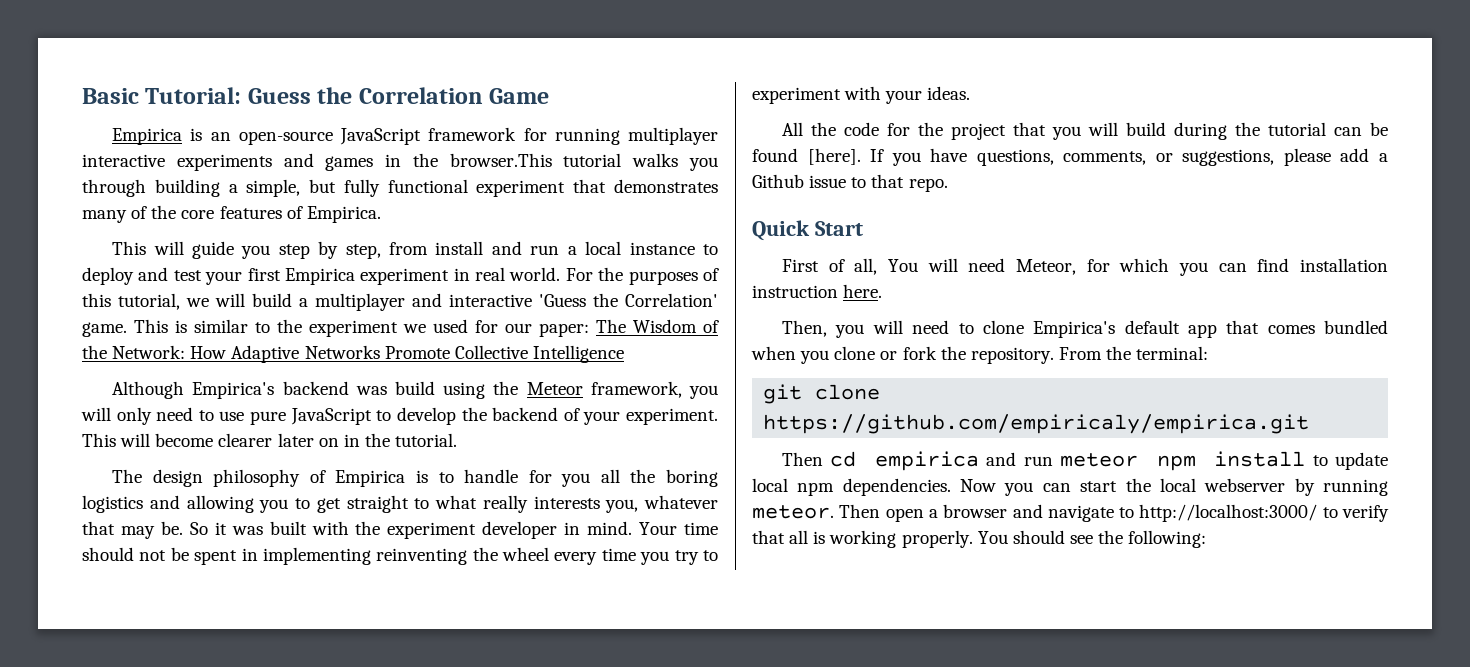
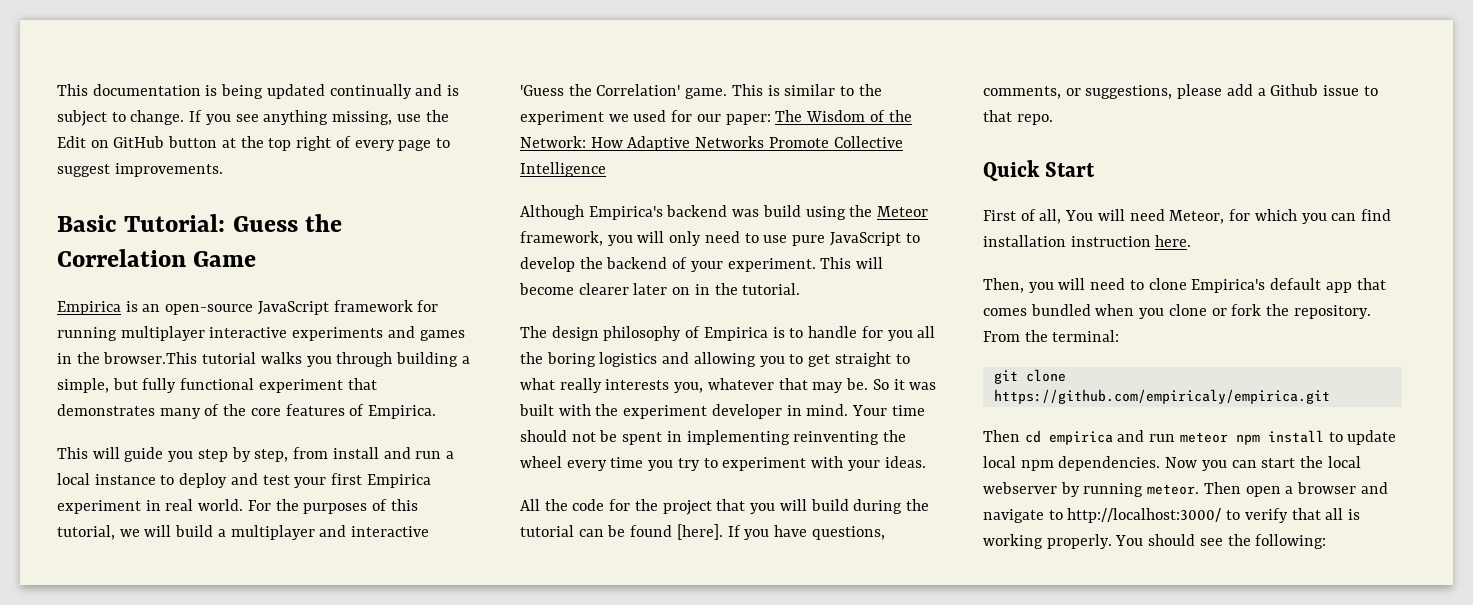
(82, 96) none -> [57,84,460,99] [57,110,449,126] [57,136,450,151] [57,163,223,177] This documentation is being updated continually and is subject to change. If you see anything missing, use the Edit on GitHub button at the top right of every page to suggest improvements. //

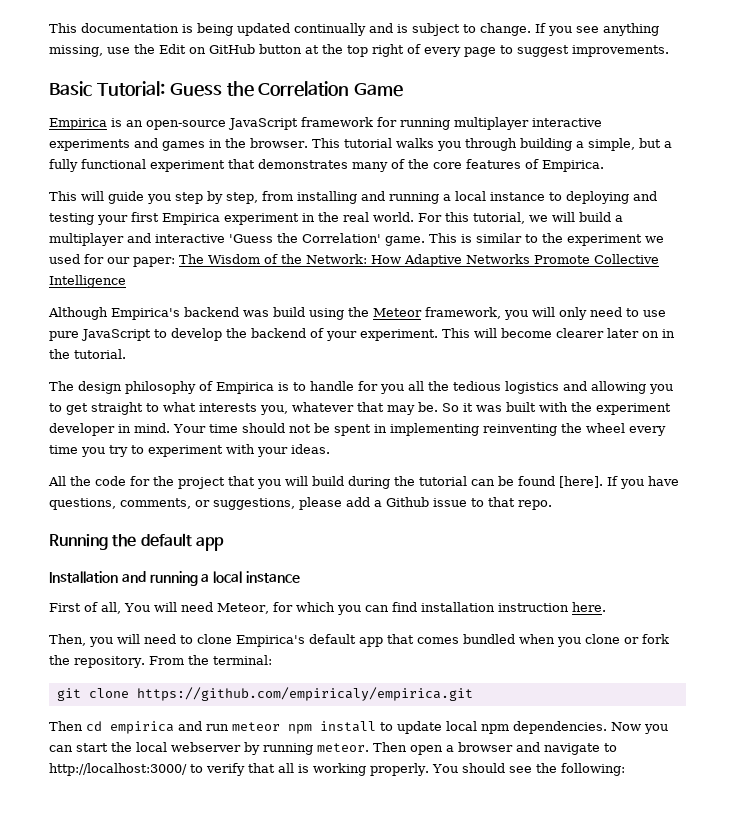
[103,352,198,364] browser.This -> [250,138,340,148] browser. This
(138, 384) none -> [663,141,672,148] a
[332,447,442,459] install and run -> [297,191,439,204] installing and running
[179,473,290,488] deploy and test -> [566,191,657,204] [49,213,94,225] deploying and testing
(161, 505) none -> [318,212,339,222] the
[275,499,388,514] the purposes of -> (442, 217) none
[546,352,596,367] boring -> [453,381,501,391] tedious
[559,378,602,393] really -> (196, 407) none
[983,160,1096,181] Quick Start -> [49,533,224,551] [49,571,300,586] Running the default app // Installation and running a local instance

